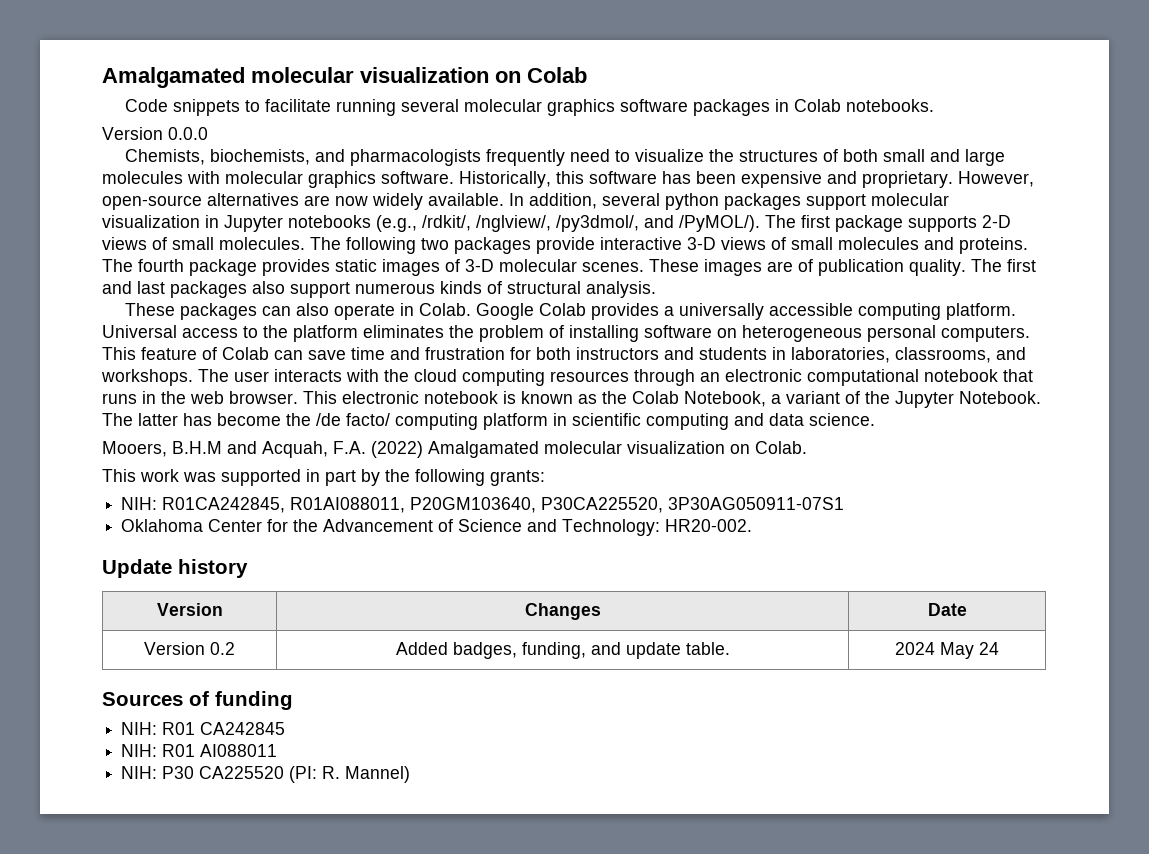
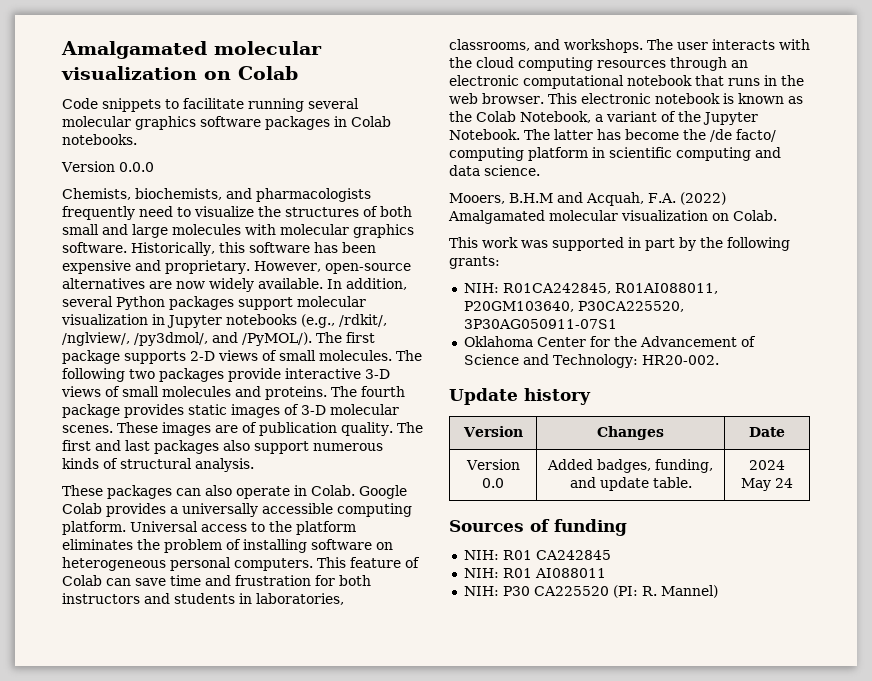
[665,193,719,210] python -> [116,296,165,310] Python
[210,642,235,655] 0.2 -> [482,478,504,488] 0.0

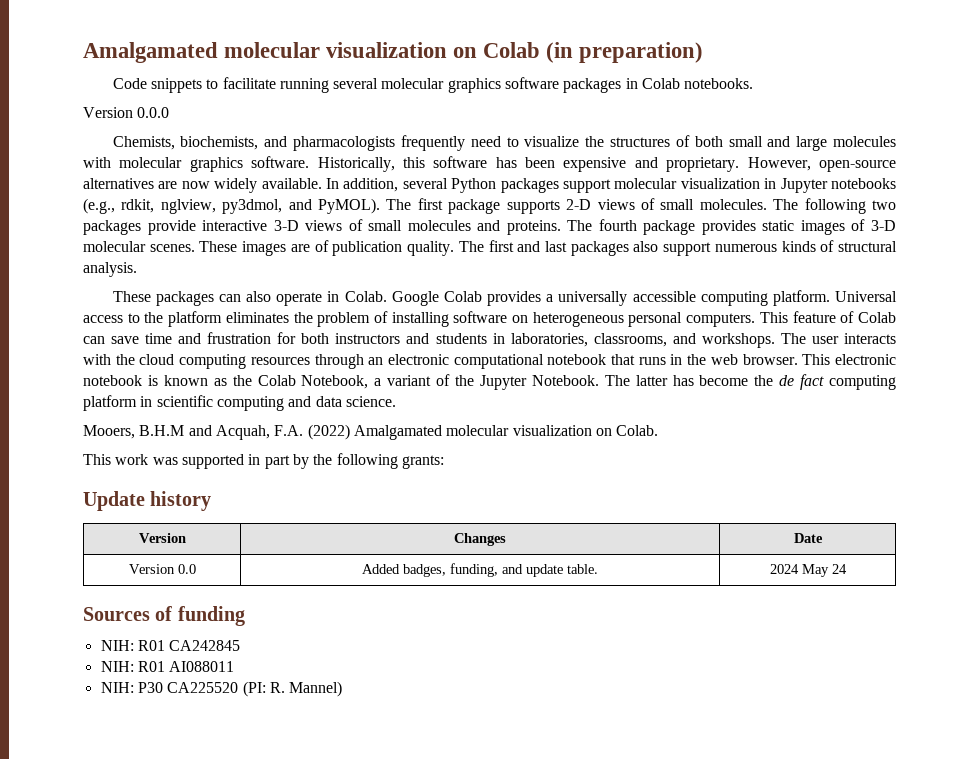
(298, 73) none -> [546,42,704,63] (in preparation)
[339,314,387,327] [62,332,312,346] /rdkit/, /nglview/, /py3dmol/, and /PyMOL/). -> [121,198,381,214] rdkit, nglview, py3dmol, and PyMOL).
[710,129,776,142] /de facto/ -> [779,374,825,390] de fact
[463,283,718,294] [463,301,684,312] [463,319,617,329] [463,336,756,347] [463,354,719,368] // NIH: R01CA242845, R01AI088011, P20GM103640, P30CA225520, 3P30AG050911-07S1 // Oklahoma Center for the Advancement of Science and Technology: HR20-002. -> (444, 462) none

